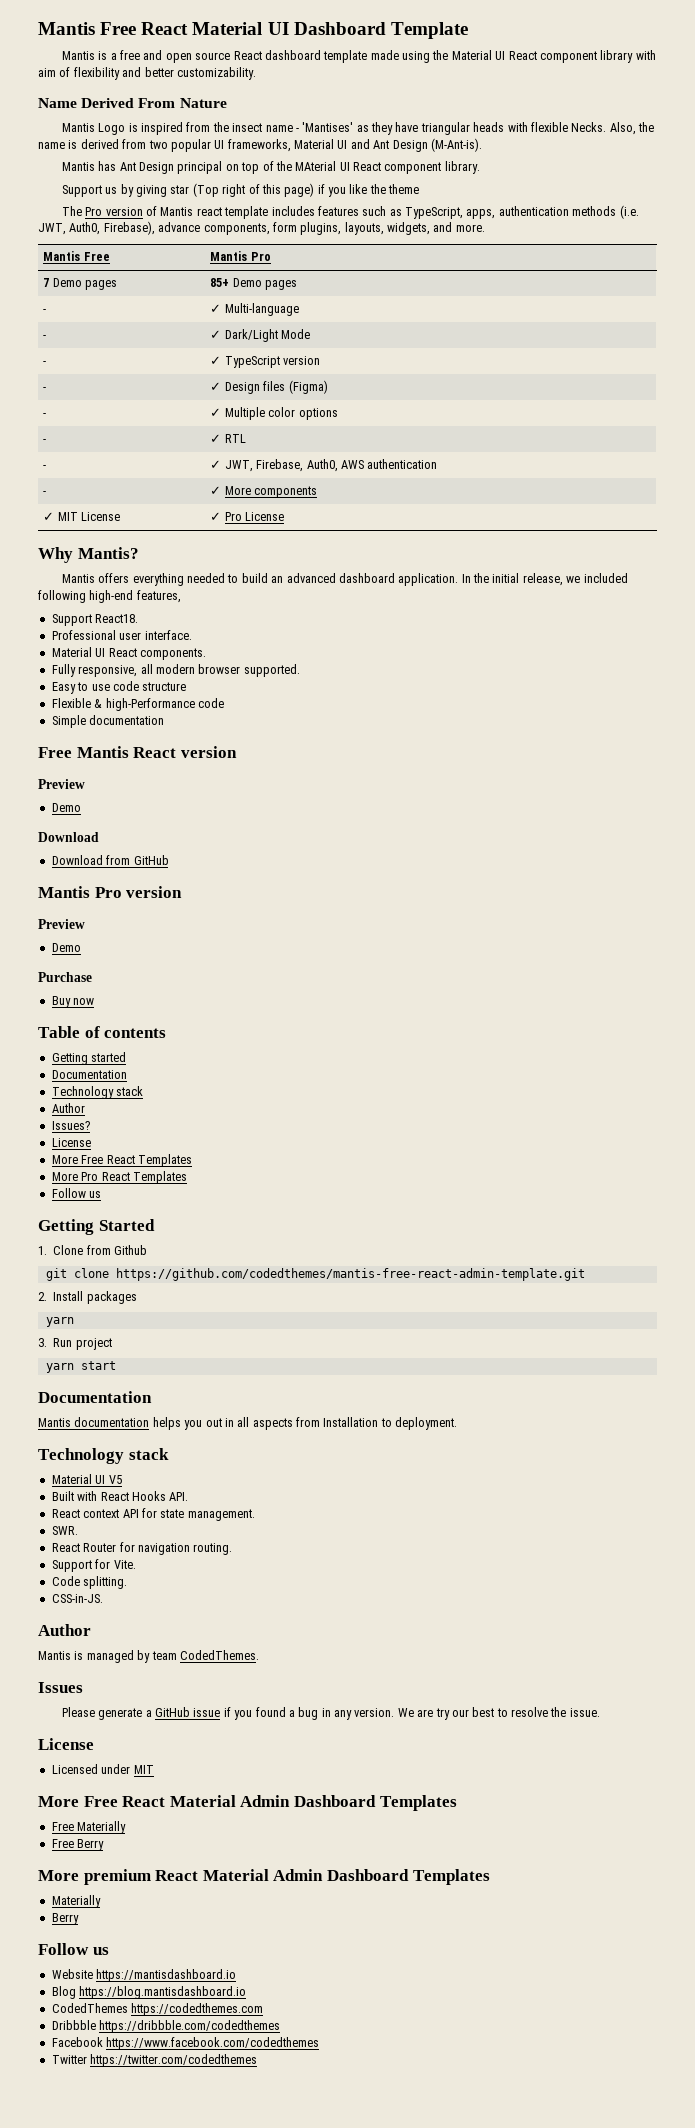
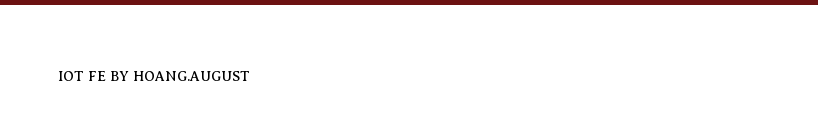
[38,22,468,39] [61,50,656,63] [38,67,256,80] [38,98,227,108] [61,122,655,135] [38,138,482,152] [61,161,480,174] [61,183,420,197] [61,205,639,219] [38,221,485,235] [43,251,110,261] [210,251,271,261] [43,278,118,290] [210,278,298,290] [43,309,47,313] [210,303,299,316] [43,335,47,339] [210,329,311,342] [43,361,47,365] [210,356,321,368] [43,387,47,391] [210,380,328,394] [43,413,47,417] [210,407,338,420] [43,439,47,443] [210,434,246,443] [43,465,47,469] [210,459,438,472] [43,491,47,495] [210,486,318,498] [43,512,121,521] [210,512,285,521] [38,547,139,563] [61,573,628,586] [38,590,181,603] [51,614,139,626] [51,630,192,640] [51,647,206,660] [51,664,300,677] [51,681,187,694] [51,698,224,711] [51,715,165,728] [38,746,237,758] [38,779,85,789] [51,803,81,812] [38,832,99,842] [51,855,169,865] [38,886,183,898] [38,919,85,929] [51,943,81,952] [38,972,92,982] [51,996,95,1008] [38,1026,167,1038] [51,1052,127,1065] [51,1070,127,1079] [51,1086,144,1099] [51,1103,85,1113] [51,1121,90,1130] [51,1138,91,1147] [51,1154,192,1167] [51,1171,187,1184] [51,1188,102,1198] [38,1219,155,1235] [38,1245,147,1255] [45,1268,585,1281] [38,1291,137,1304] [45,1317,74,1327] [38,1338,112,1350] [45,1361,116,1373] [38,1391,152,1403] [38,1417,458,1430] [38,1448,169,1464] [51,1474,122,1484] [51,1491,189,1501] [51,1508,255,1521] [51,1526,78,1535] [51,1542,233,1555] [51,1559,136,1572] [51,1576,128,1589] [51,1594,103,1603] [38,1624,91,1636] [38,1650,259,1663] [38,1682,83,1693] [61,1707,600,1720] [38,1738,94,1750] [51,1764,154,1774] [38,1795,457,1811] [51,1821,127,1834] [51,1839,105,1851] [38,1869,490,1885] [51,1895,101,1908] [51,1913,79,1925] [38,1943,109,1955] [51,1969,237,1982] [51,1986,247,1999] [51,2003,264,2016] [51,2020,281,2033] [51,2037,320,2050] [51,2054,258,2067] Mantis Free React Material UI Dashboard Template // Mantis is a free and open source React dashboard template made using the Material UI React component library with aim of flexibility and better customizability. // Name Derived From Nature // Mantis Logo is inspired from the insect name - 'Mantises' as they have triangular heads with flexible Necks. Also, the name is derived from two popular UI frameworks, Material UI and Ant Design (M-Ant-is). // Mantis has Ant Design principal on top of the MAterial UI React component library. // Support us by giving star (Top right of this page) if you like the theme // The Pro version of Mantis react template includes features such as TypeScript, apps, authentication methods (i.e. JWT, Auth0, Firebase), advance components, form plugins, layouts, widgets, and more. // Mantis Free | Mantis Pro // 7 Demo pages | 85+ Demo pages // - | ✓ Multi-language // - | ✓ Dark/Light Mode // - | ✓ TypeScript version // - | ✓ Design files (Figma) // - | ✓ Multiple color options // - | ✓ RTL // - | ✓ JWT, Firebase, Auth0, AWS authentication // - | ✓ More components // ✓ MIT License | ✓ Pro License // Why Mantis? // Mantis offers everything needed to build an advanced dashboard application. In the initial release, we included following high-end features, // Support React18. // Professional user interface. // Material UI React components. // Fully responsive, all modern browser supported. // Easy to use code structure // Flexible & high-Performance code // Simple documentation // Free Mantis React version // Preview // Demo // Download // Download from GitHub // Mantis Pro version // Preview // Demo // Purchase // Buy now // Table of contents // Getting started // Documentation // Technology stack // Author // Issues? // License // More Free React Templates // More Pro React Templates // Follow us // Getting Started // 1. Clone from Github // git clone https://github.com/codedthemes/mantis-free-react-admin-template.git // 2. Install packages // yarn // 3. Run project // yarn start // Documentation // Mantis documentation helps you out in all aspects from Installation to deployment. // Technology stack // Material UI V5 // Built with React Hooks API. // React context API for state management. // SWR. // React Router for navigation routing. // Support for Vite. // Code splitting. // CSS-in-JS. // Author // Mantis is managed by team CodedThemes. // Issues // Please generate a GitHub issue if you found a bug in any version. We are try our best to resolve the issue. // License // Licensed under MIT // More Free React Material Admin Dashboard Templates // Free Materially // Free Berry // More premium React Material Admin Dashboard Templates // Materially // Berry // Follow us // Website https://mantisdashboard.io // Blog https://blog.mantisdashboard.io // CodedThemes https://codedthemes.com // Dribbble https://dribbble.com/codedthemes // Facebook https://www.facebook.com/codedthemes // Twitter https://twitter.com/codedthemes -> [58,71,250,81] IOT FE BY HOANG.AUGUST

